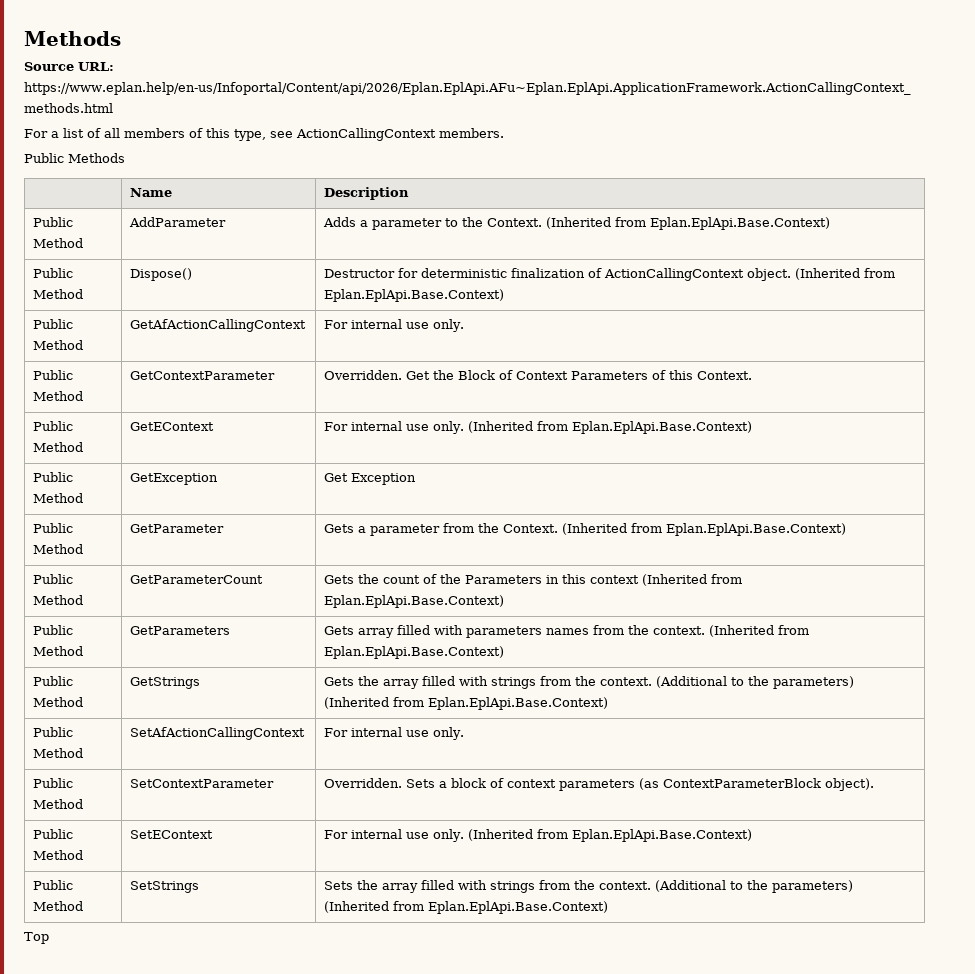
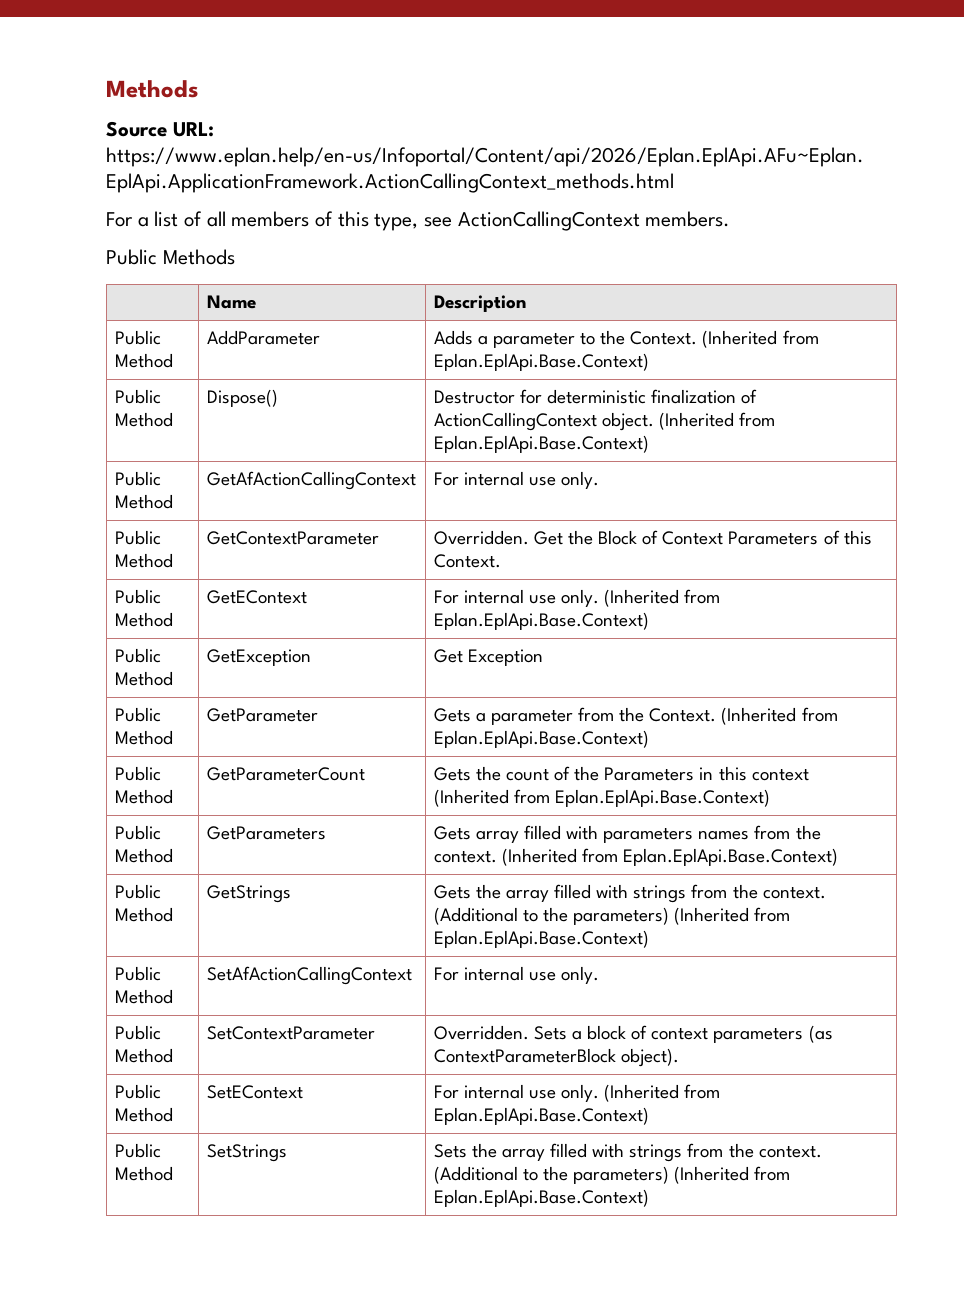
[24,932,49,944] // Top -> (649, 1198) none

